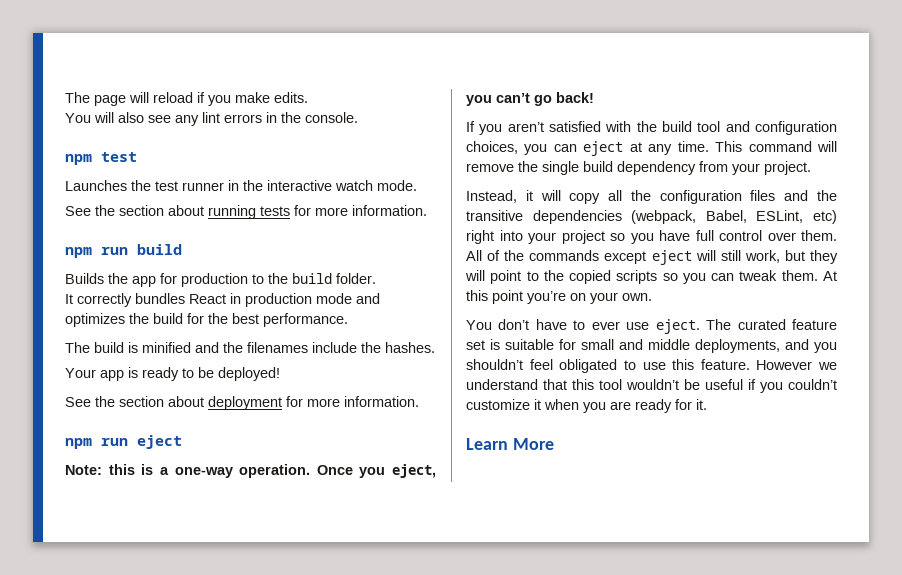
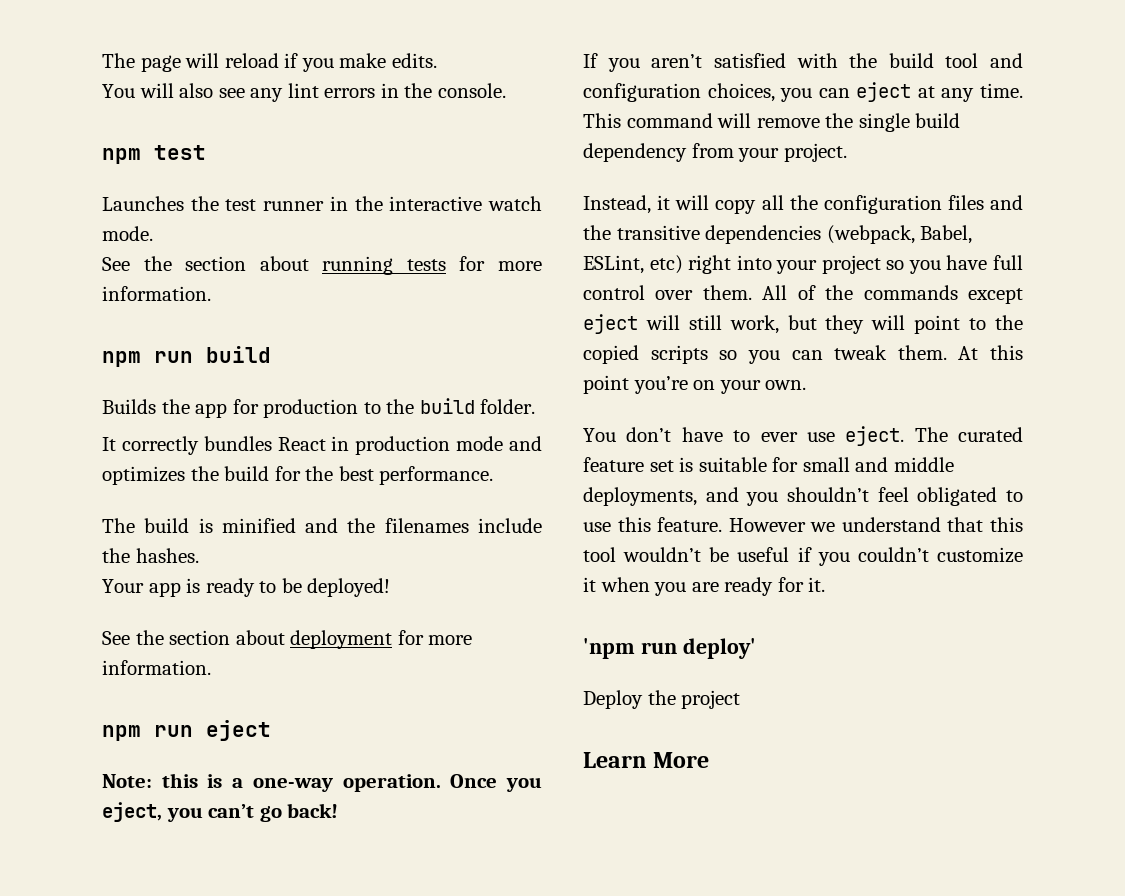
(707, 404) none -> [583,638,756,659] [583,690,741,709] // 'npm run deploy' // Deploy the project

